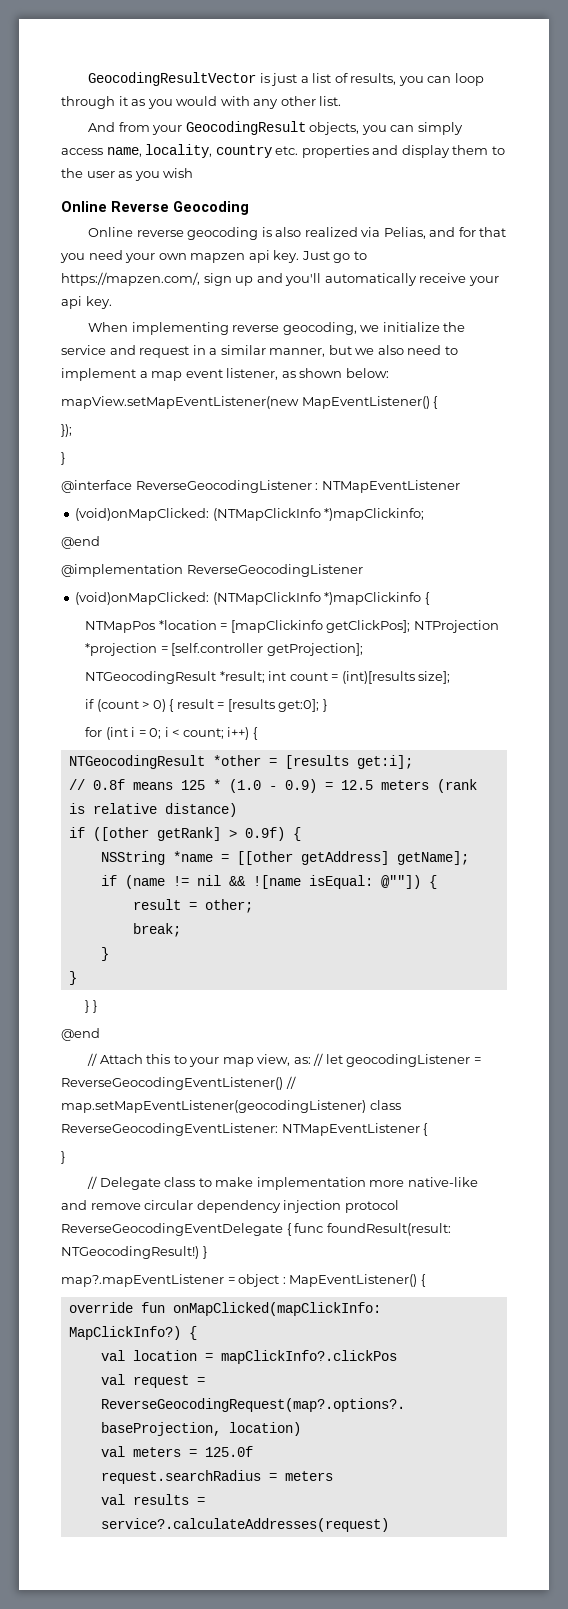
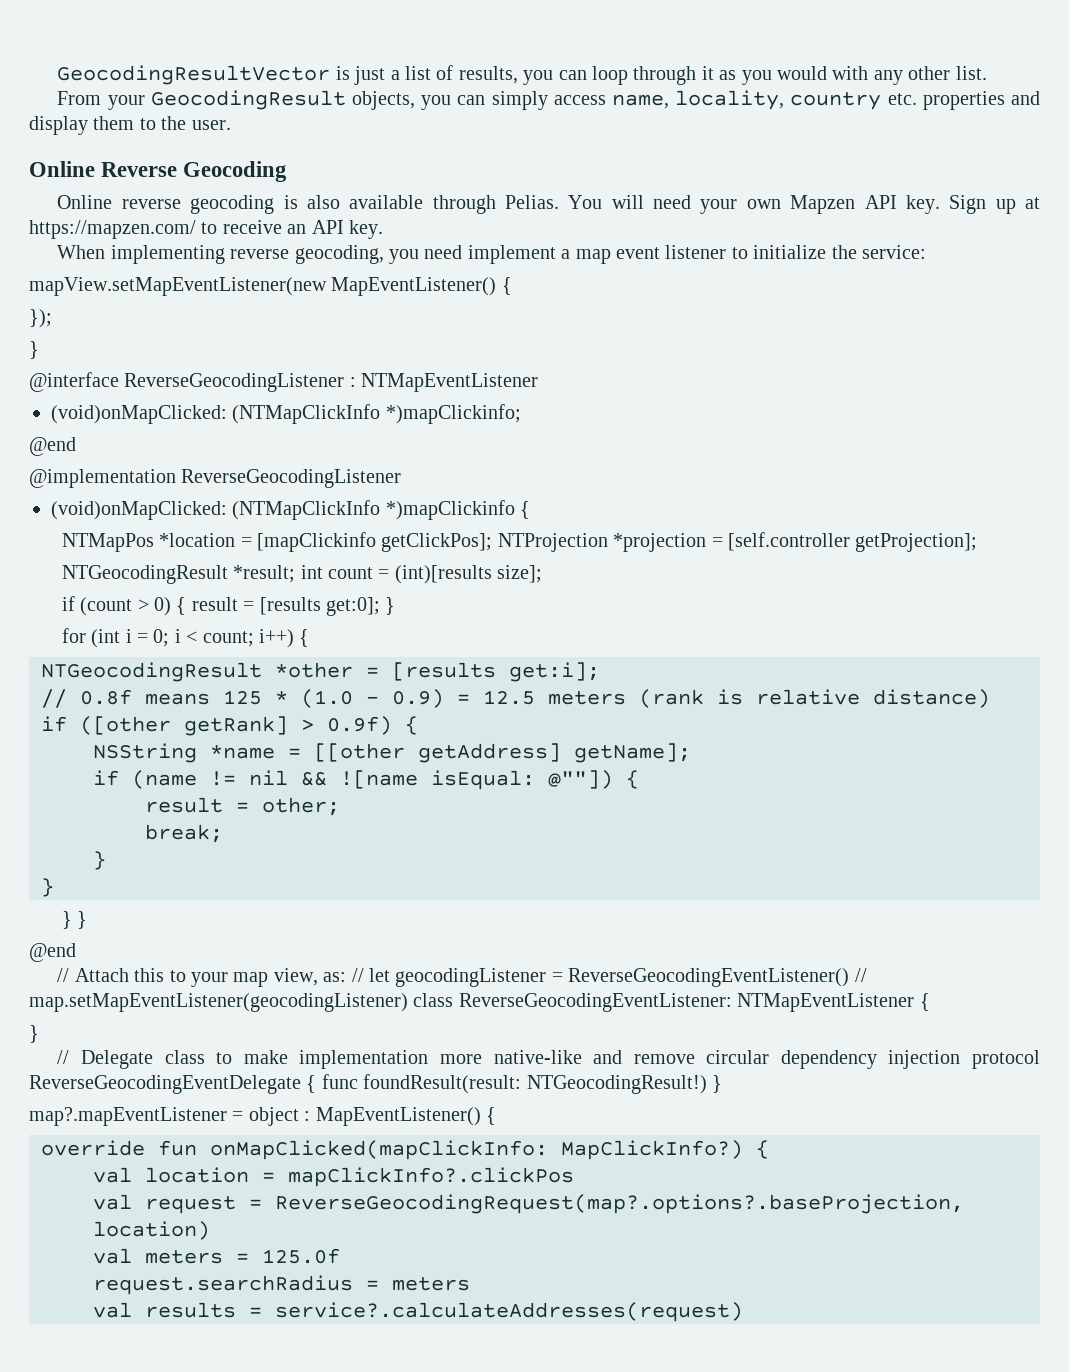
[88,122,150,132] And from -> [57,91,102,105] From
[86,168,194,181] user as you wish -> [191,120,231,130] user.
[304,227,507,239] [60,250,367,263] [61,272,499,286] [61,296,82,309] realized via Pelias, and for that you need your own mapzen api key. Just go to https://mapzen.com/, sign up and you'll automatically receive your api -> [349,195,1040,214] [29,220,344,239] available through Pelias. You will need your own Mapzen API key. Sign up at https://mapzen.com/ to receive an API
[360,322,466,332] [61,345,458,358] [61,368,389,381] we initialize the service and request in a similar manner, but we also need to implement a map event listener, as shown below: -> [389,245,927,264] you need implement a map event listener to initialize the service:

